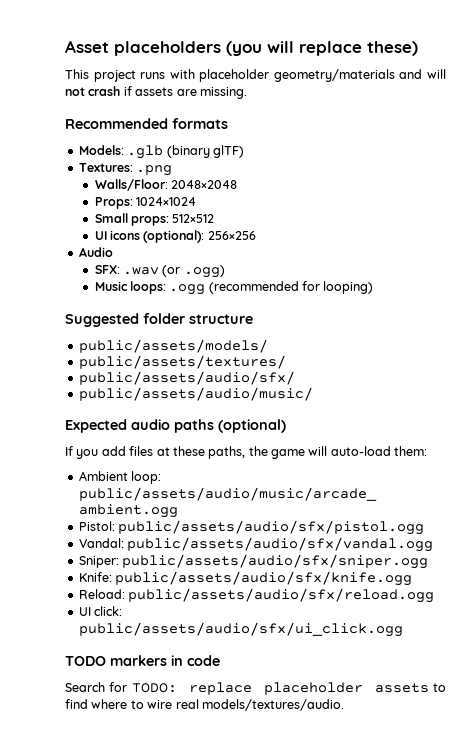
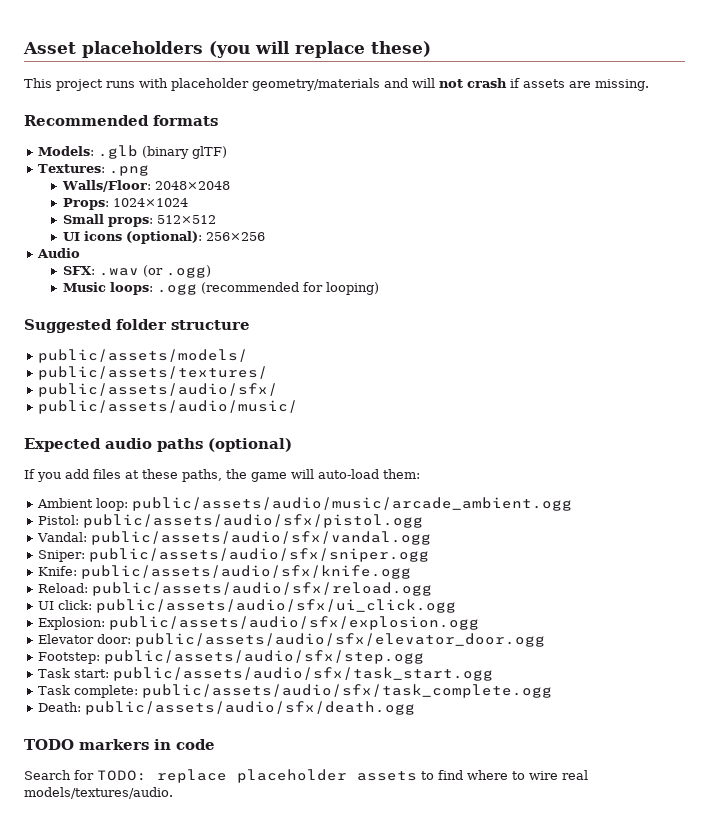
(403, 629) none -> [38,616,480,630] [38,633,546,647] [38,650,425,664] [38,667,494,681] [38,684,553,698] [38,701,416,715] // Explosion: public/assets/audio/sfx/explosion.ogg // Elevator door: public/assets/audio/sfx/elevator_door.ogg // Footstep: public/assets/audio/sfx/step.ogg // Task start: public/assets/audio/sfx/task_start.ogg // Task complete: public/assets/audio/sfx/task_complete.ogg // Death: public/assets/audio/sfx/death.ogg

